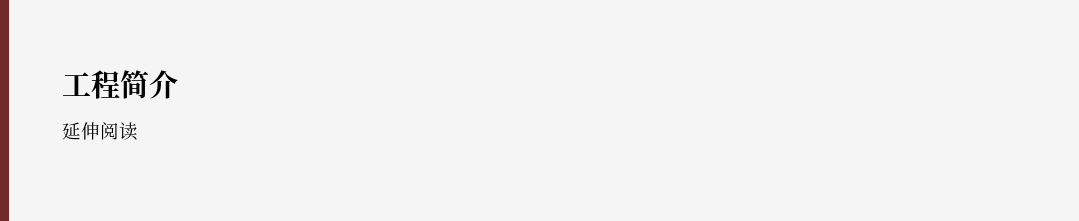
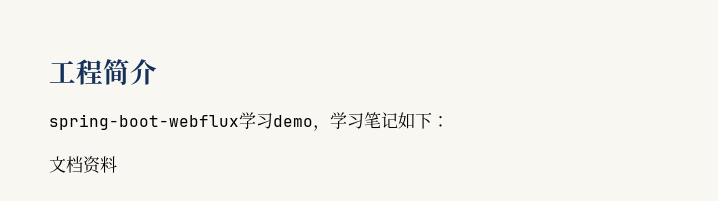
[62,122,138,141] 延伸阅读 -> [49,112,449,131] [49,156,117,174] spring-boot-webflux学习demo，学习笔记如下： // 文档资料

